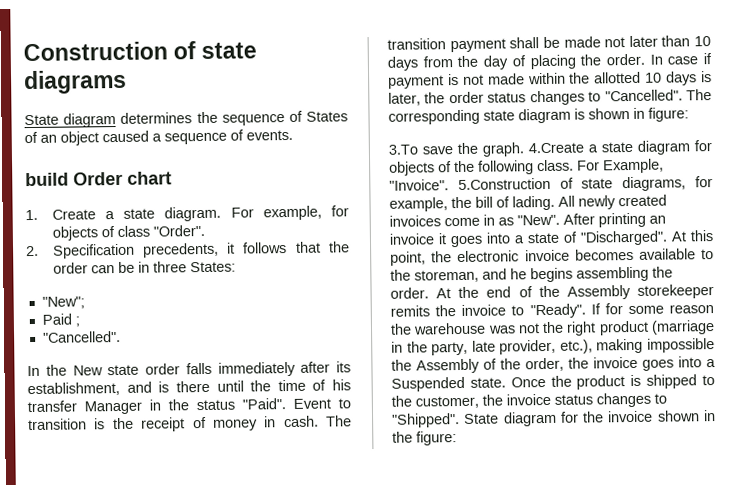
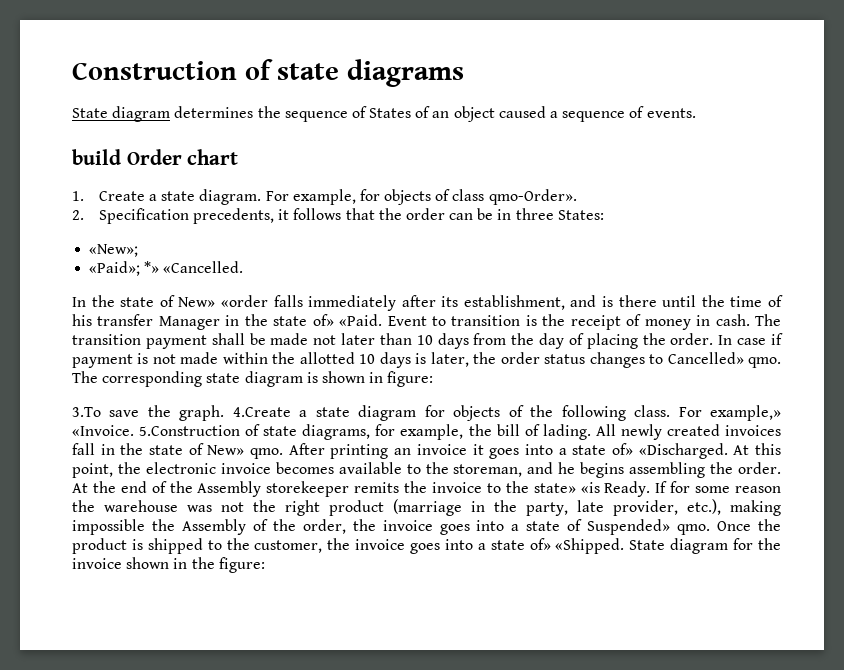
[152,224,205,237] "Order". -> [488,189,577,205] qmo-Order».
[41,296,85,309] [41,313,80,327] [42,330,121,343] [27,363,180,377] "New"; // Paid ; // "Cancelled". // In the New state order -> [89,244,139,257] [89,261,244,276] [72,295,268,307] «New»; // «Paid»; *» «Cancelled. // In the state of New» «order
[196,398,286,411] status "Paid". -> [273,314,383,326] state of» «Paid.
[604,89,683,102] "Cancelled". -> [667,352,782,368] Cancelled» qmo.
[603,158,664,174] [389,179,449,191] Example, "Invoice". -> [710,405,782,421] [72,425,134,436] example,» «Invoice.
[444,214,560,227] come in as "New". -> [72,443,284,459] fall in the state of New» qmo.
[563,230,668,246] of "Discharged". -> [611,443,728,459] of» «Discharged.
[529,303,586,319] "Ready". -> [505,481,651,497] the state» «is Ready.
[391,376,506,392] Suspended state. -> [526,519,711,535] state of Suspended» qmo.
[554,392,667,408] [391,413,460,428] status changes to "Shipped". -> [410,538,625,554] goes into a state of» «Shipped.

